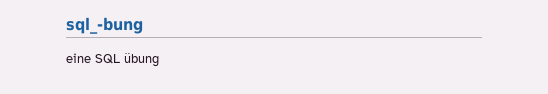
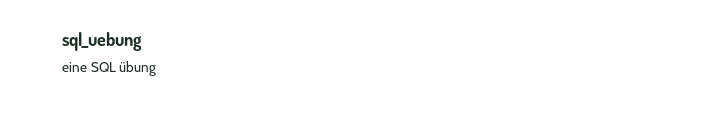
[66,17,143,34] sql_-bung -> [62,32,142,51] sql_uebung

